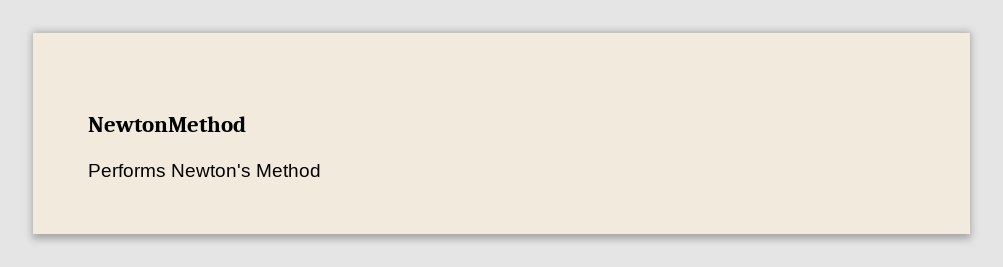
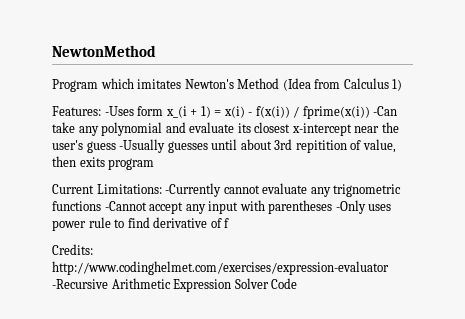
[88,164,322,177] Performs Newton's Method -> [52,78,403,92] [52,106,398,119] [52,122,399,136] [52,139,396,153] [52,156,155,170] [52,183,402,197] [52,200,392,214] [52,217,230,231] [52,244,93,255] [52,261,389,275] [52,278,298,292] Program which imitates Newton's Method (Idea from Calculus 1) // Features: -Uses form x_(i + 1) = x(i) - f(x(i)) / fprime(x(i)) -Can take any polynomial and evaluate its closest x-intercept near the user's guess -Usually guesses until about 3rd repitition of value, then exits program // Current Limitations: -Currently cannot evaluate any trignometric functions -Cannot accept any input with parentheses -Only uses power rule to find derivative of f // Credits: http://www.codinghelmet.com/exercises/expression-evaluator -Recursive Arithmetic Expression Solver Code

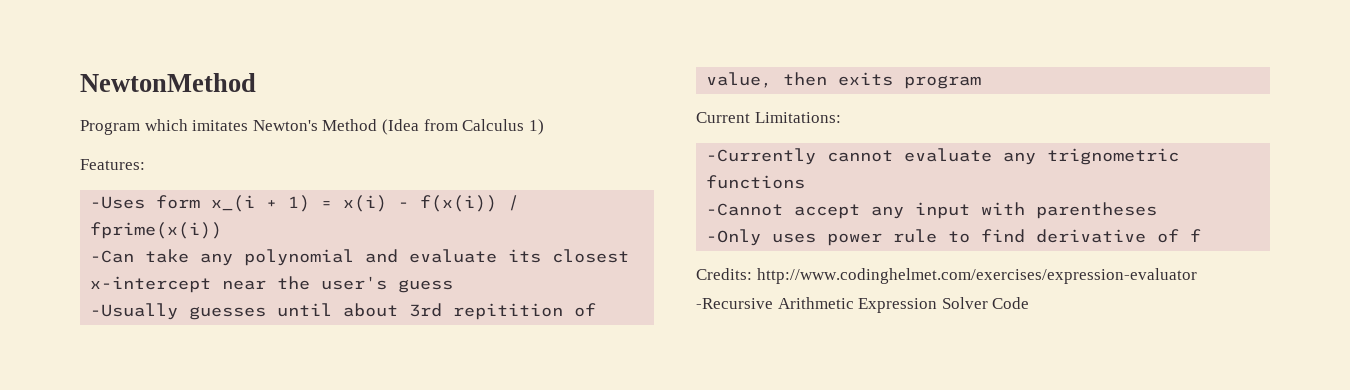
(101, 111) none -> (145, 164) //
(370, 112) none -> (223, 230) //
(116, 147) none -> (454, 286) //
(162, 189) none -> (841, 117) //
(101, 206) none -> (806, 182) //
(333, 207) none -> (1158, 210) //

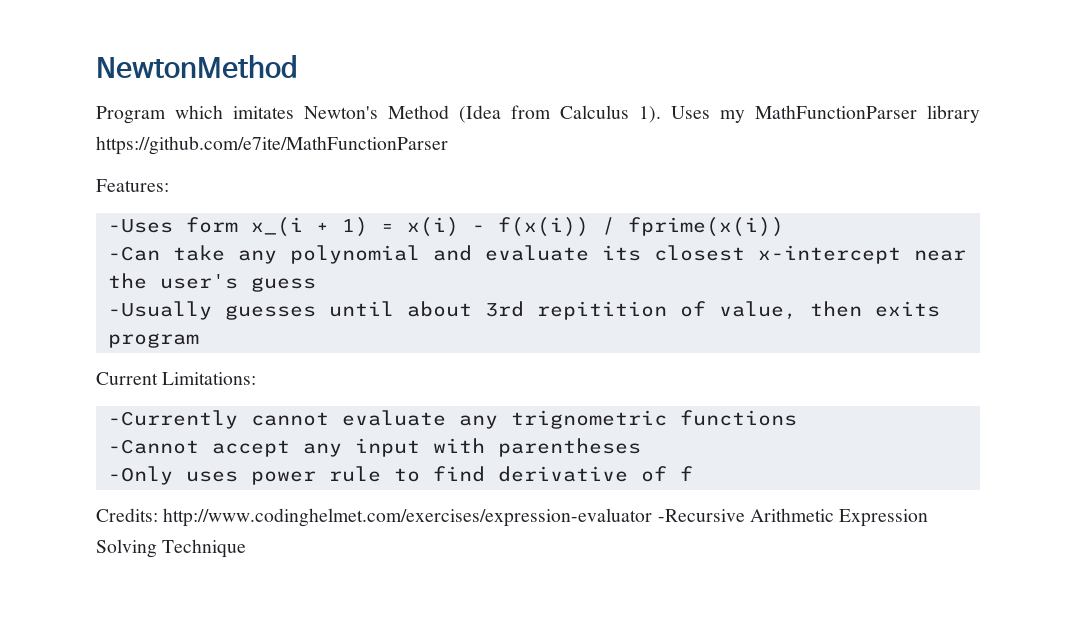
[528,119,544,135] 1) -> [639,105,980,123] [96,136,448,155] 1). Uses my MathFunctionParser library https://github.com/e7ite/MathFunctionParser
[941,297,1030,309] Solver Code -> [96,539,247,558] Solving Technique

